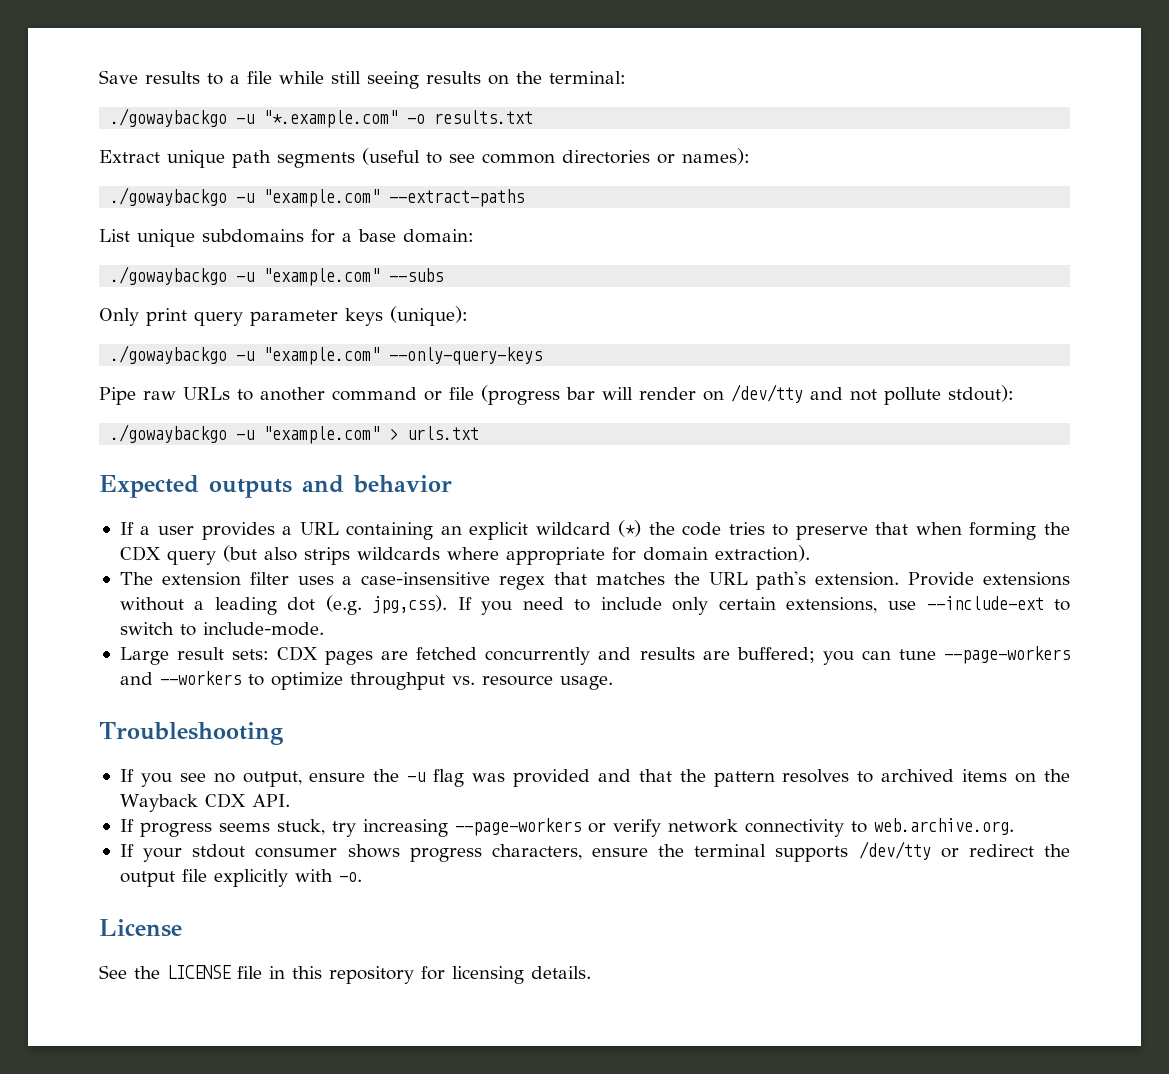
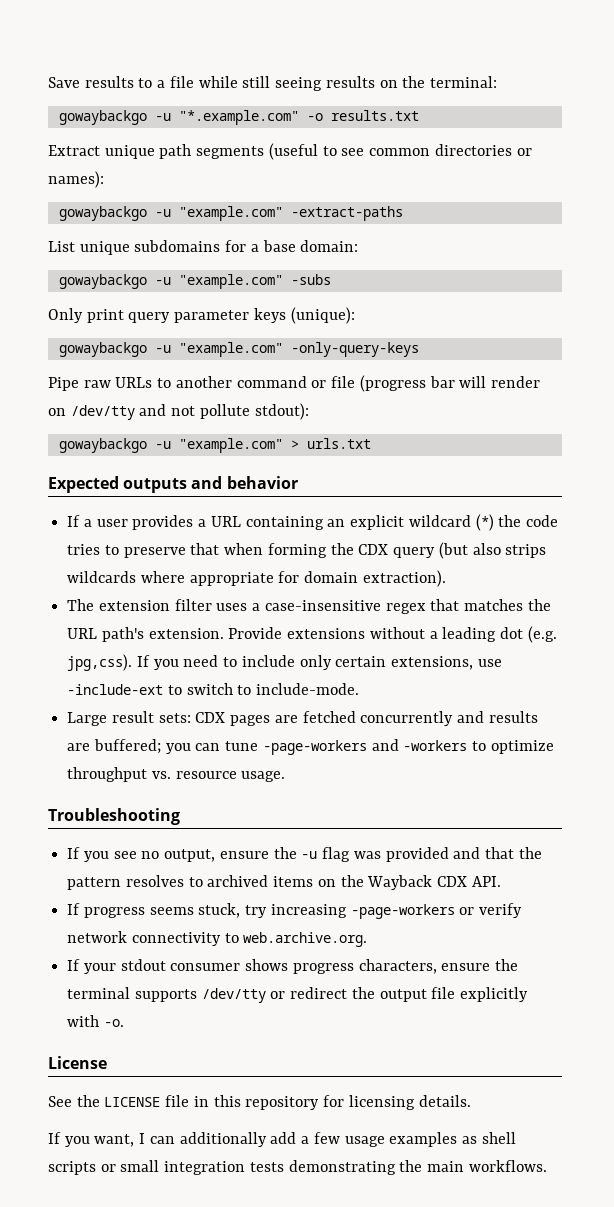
[110,108,228,127] ./gowaybackgo -> [58,110,147,125] gowaybackgo
[110,187,525,207] ./gowaybackgo -u "example.com" --extract-paths -> [58,206,403,221] gowaybackgo -u "example.com" -extract-paths
[110,266,444,286] ./gowaybackgo -u "example.com" --subs -> [58,274,331,289] gowaybackgo -u "example.com" -subs
[110,345,543,365] ./gowaybackgo -u "example.com" --only-query-keys -> [58,342,419,357] gowaybackgo -u "example.com" -only-query-keys
[110,424,228,443] ./gowaybackgo -> [58,438,147,453] gowaybackgo
[926,596,1044,610] --include-ext -> [67,684,164,695] -include-ext
[944,646,1071,664] [119,671,241,685] --page-workers and --workers -> [262,739,468,755] -page-workers and -workers
[454,818,581,836] --page-workers -> [350,904,455,919] -page-workers
(591, 972) none -> [48,1132,516,1147] [48,1160,547,1175] // If you want, I can additionally add a few usage examples as shell scripts or small integration tests demonstrating the main workflows.

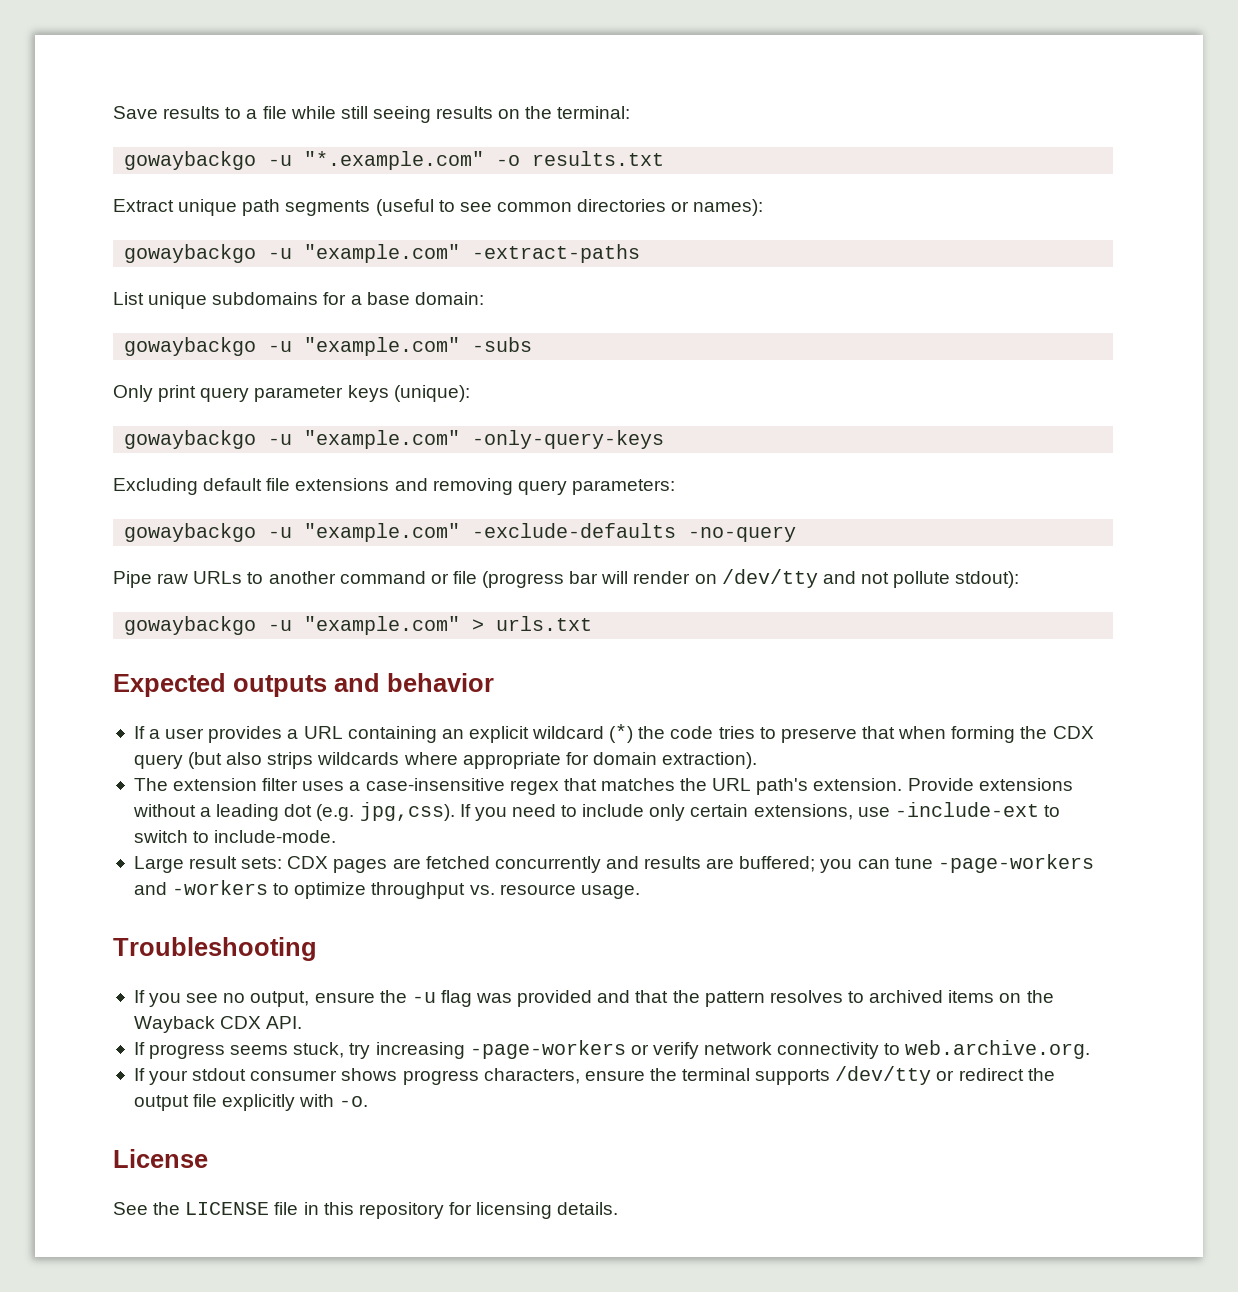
(419, 349) none -> [113,478,675,495] [124,523,797,542] // Excluding default file extensions and removing query parameters: // gowaybackgo -u "example.com" -exclude-defaults -no-query
[48,1132,516,1147] [48,1160,547,1175] // If you want, I can additionally add a few usage examples as shell scripts or small integration tests demonstrating the main workflows. -> (619, 1208) none

